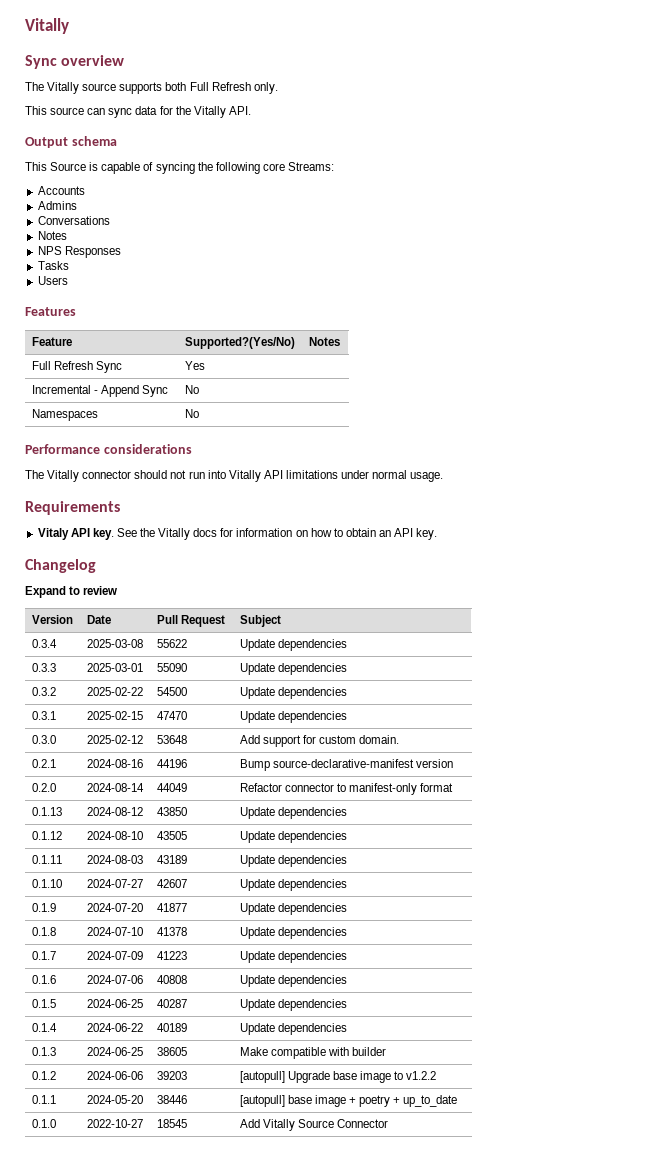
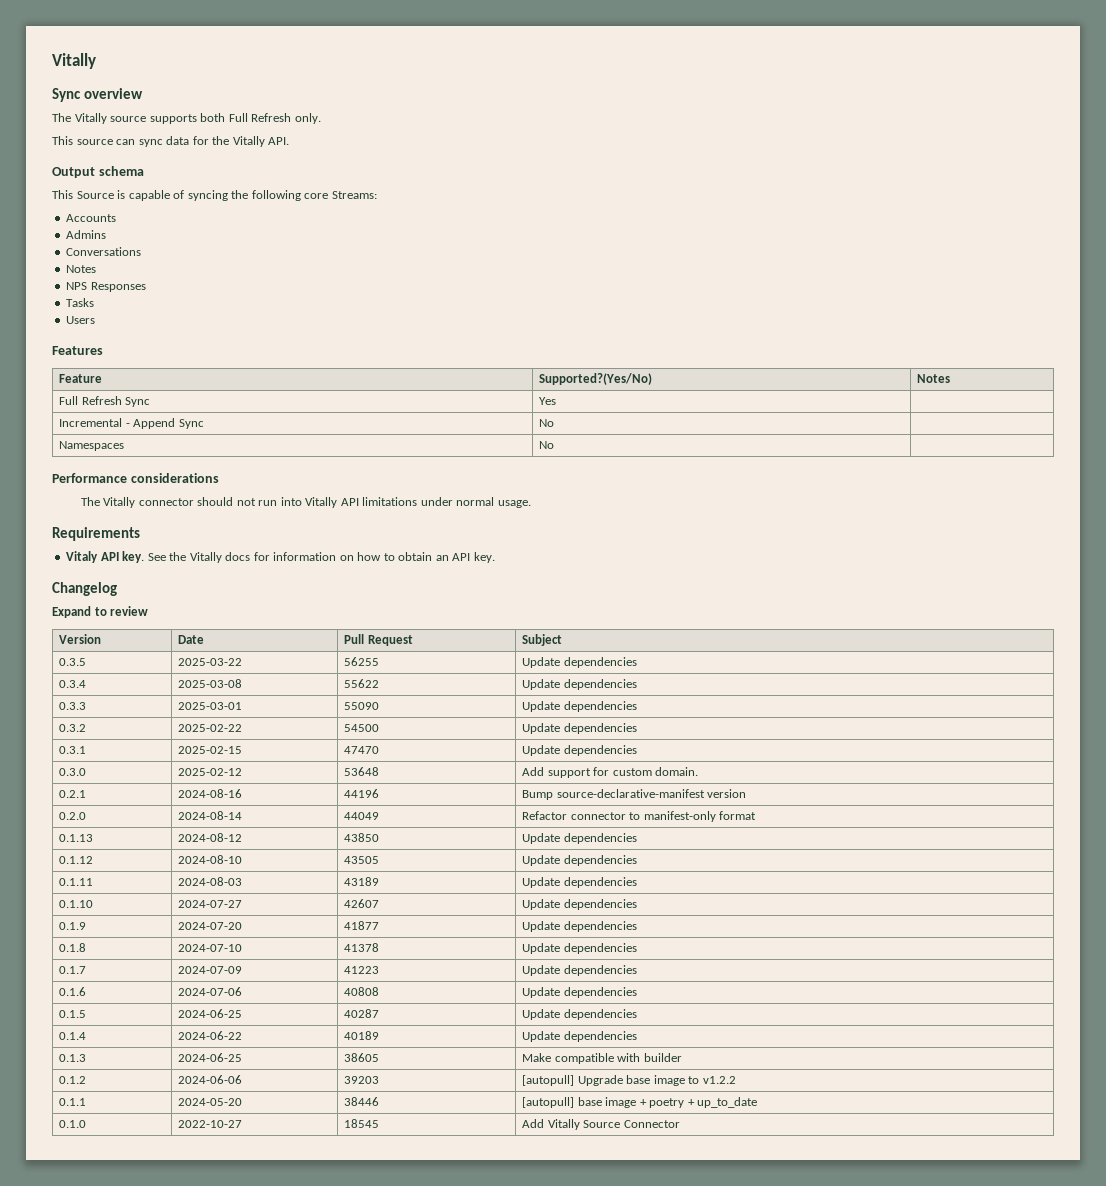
(281, 621) none -> [59,658,87,666] [178,658,243,666] [344,657,380,666] [522,657,637,668] // 0.3.5 | 2025-03-22 | 56255 | Update dependencies

